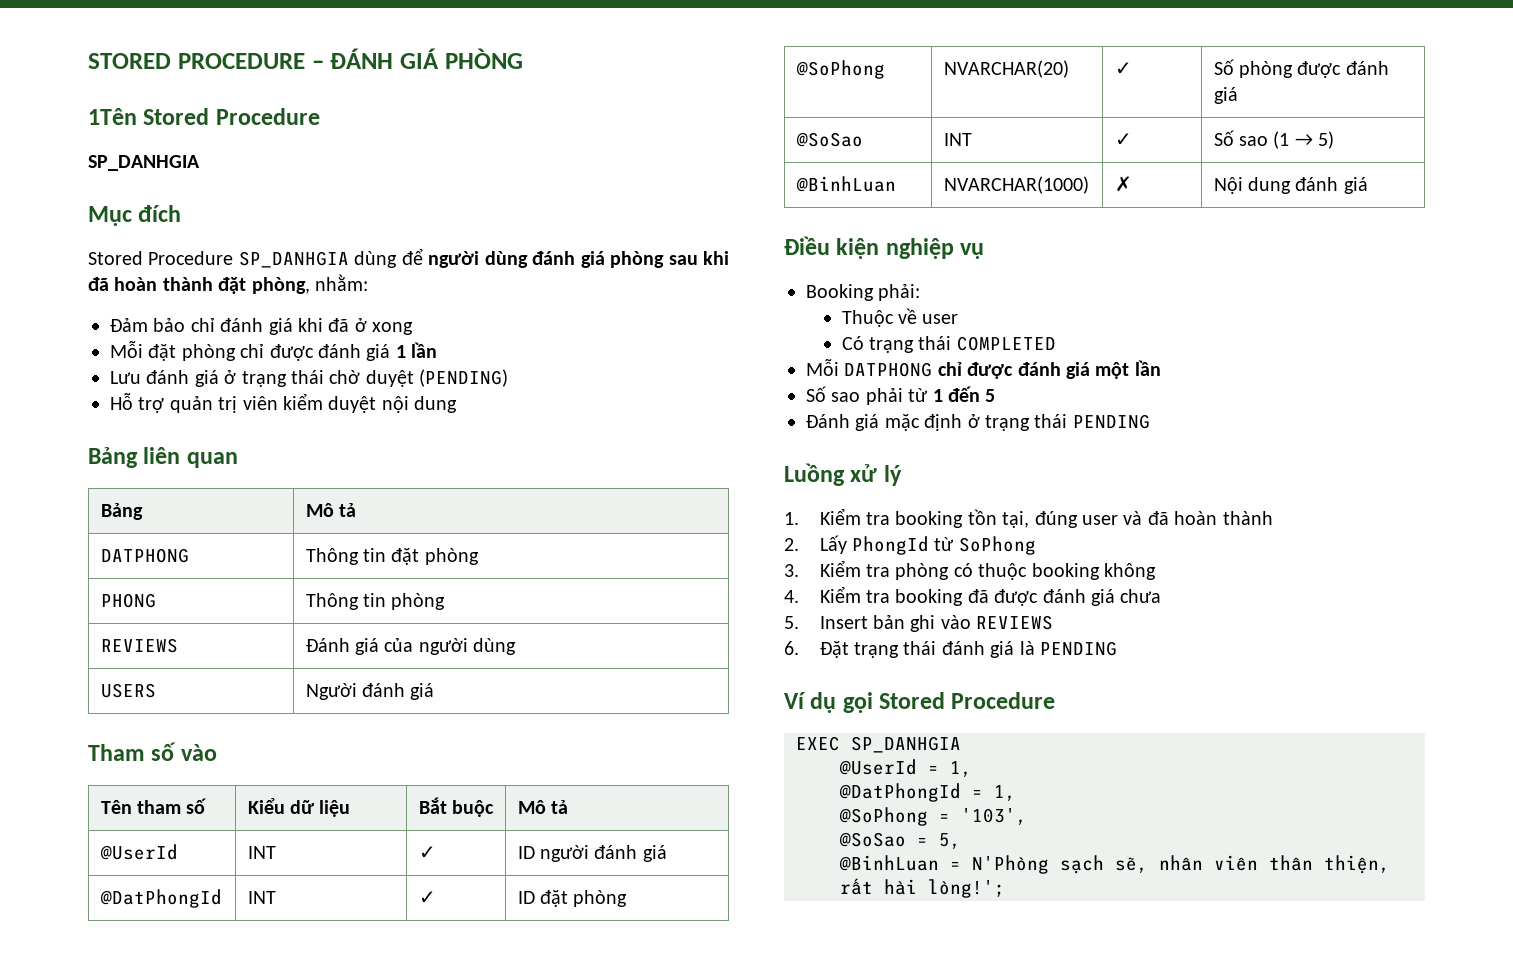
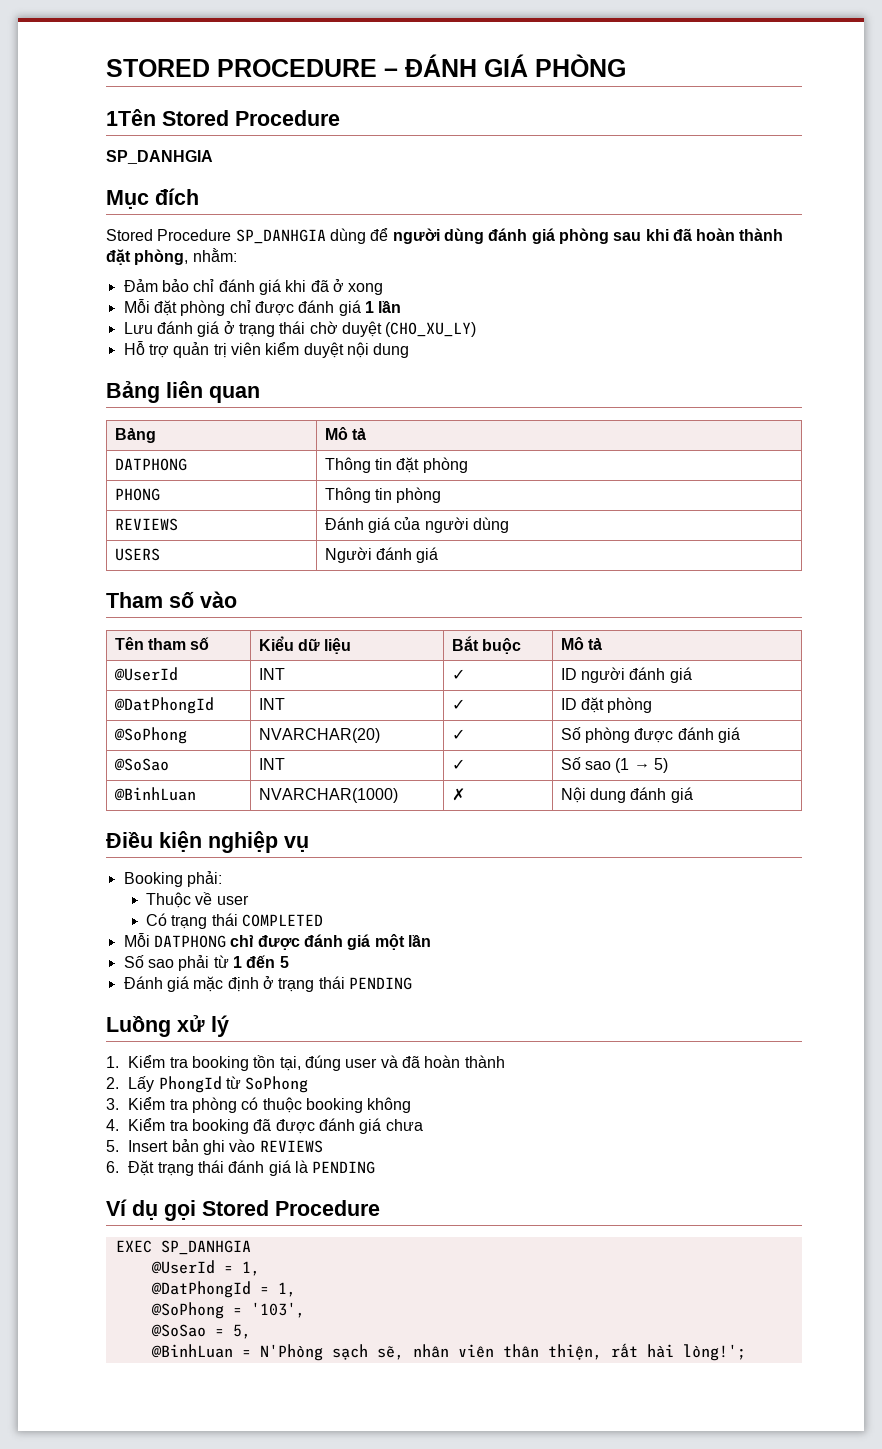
[419,369,509,387] (PENDING) -> [385,322,477,337] (CHO_XU_LY)

